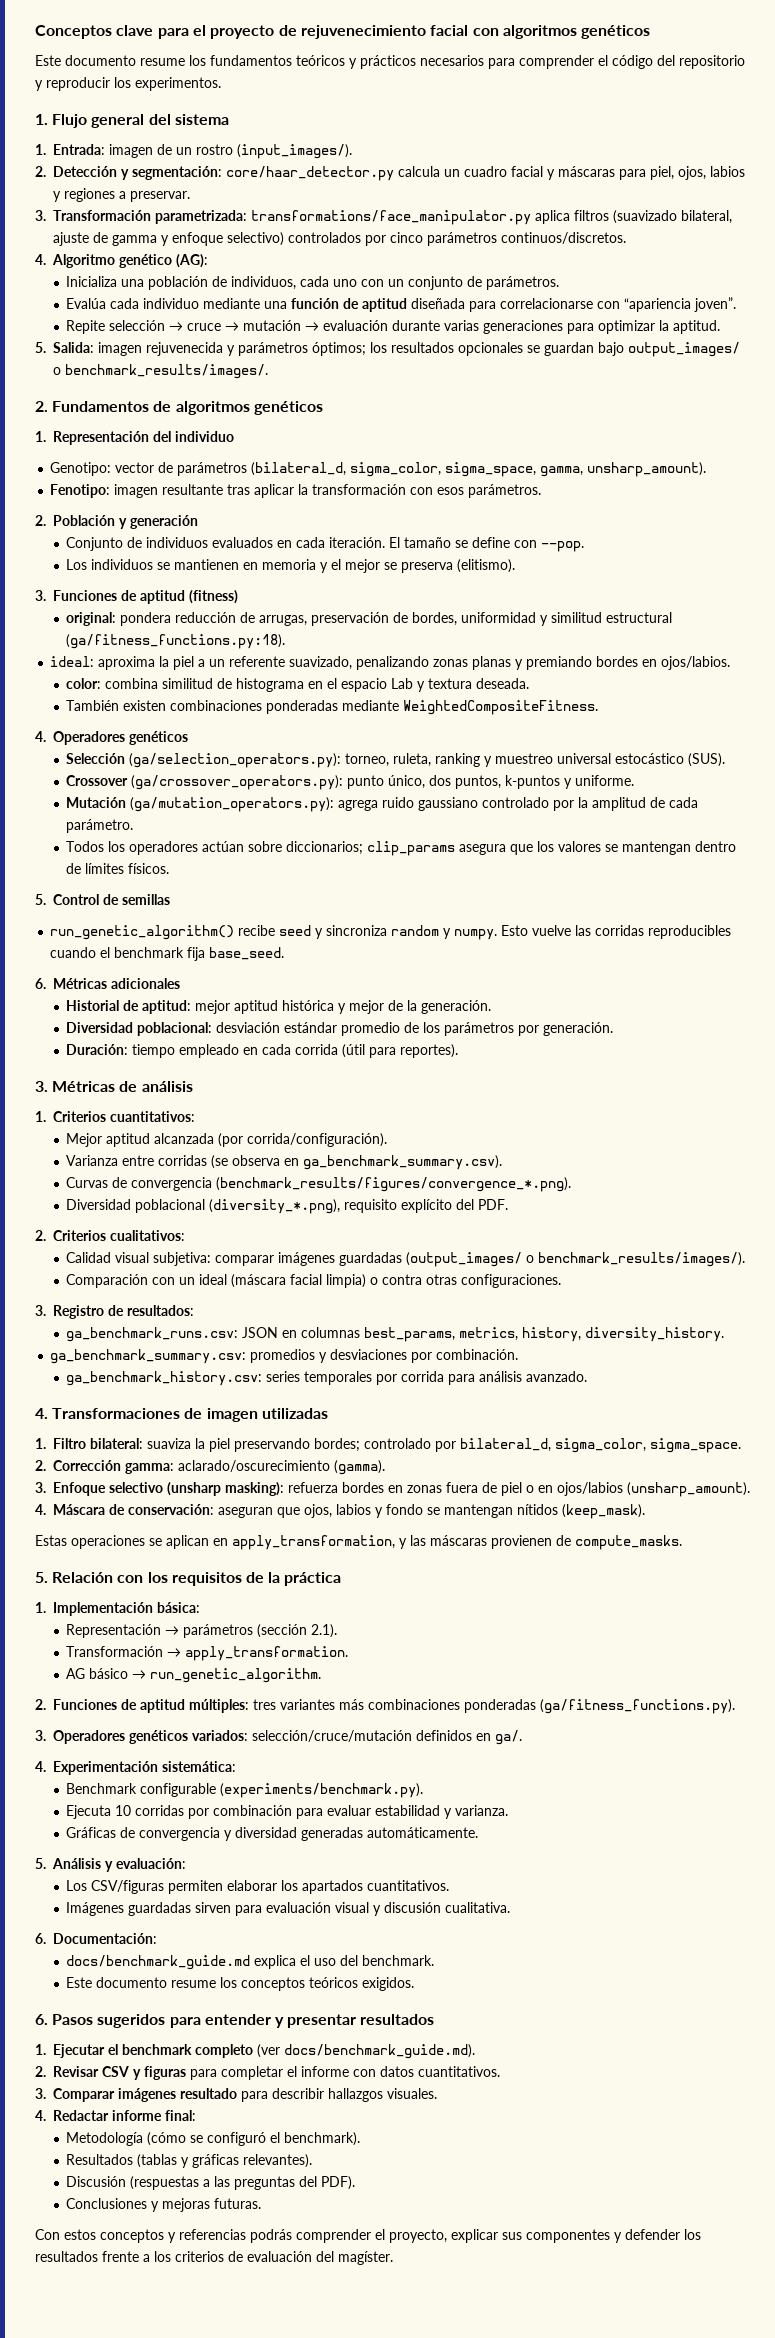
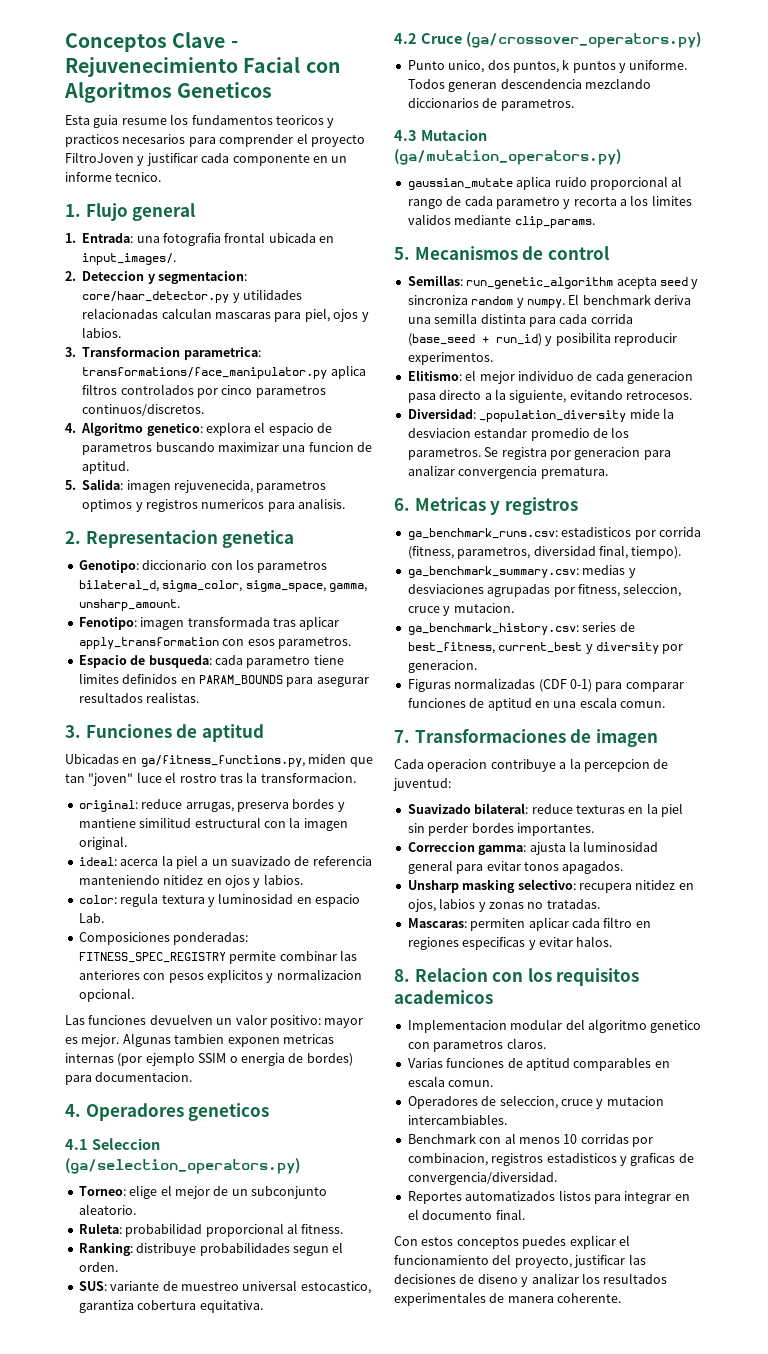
[116,25,651,39] [35,55,745,69] [35,77,221,91] clave para el proyecto de rejuvenecimiento facial con algoritmos genéticos // Este documento resume los fundamentos teóricos y prácticos necesarios para comprender el código del repositorio y reproducir los experimentos. -> [172,32,238,48] [65,57,341,77] [64,82,273,103] [65,114,335,128] [65,133,365,147] [65,152,348,166] [65,172,162,182] Clave - Rejuvenecimiento Facial con Algoritmos Geneticos // Esta guia resume los fundamentos teoricos y practicos necesarios para comprender el proyecto FiltroJoven y justificar cada componente en un informe tecnico.
[148,114,229,125] del sistema -> (196, 212) none
[109,144,352,159] [35,166,745,181] [53,188,190,202] [35,210,247,224] imagen de un rostro (input_images/). // 2. Detección y segmentación: core/haar_detector.py calcula un cuadro facial y máscaras para piel, ojos, labios y regiones a preservar. // 3. Transformación parametrizada: -> [136,232,335,246] [82,253,177,265] [65,271,247,284] [82,289,302,303] [82,308,369,322] [82,327,122,338] [65,347,261,360] una fotografia frontal ubicada en input_images/. // 2. Deteccion y segmentacion: core/haar_detector.py y utilidades relacionadas calculan mascaras para piel, ojos y labios. // 3. Transformacion parametrica:
[613,210,732,224] [53,232,284,246] (suavizado bilateral, ajuste de gamma y enfoque selectivo) -> (118, 389) none
[427,232,497,246] parámetros -> [255,386,326,398] parametros
[119,254,208,268] [66,276,560,290] [66,297,737,312] [66,320,721,334] [35,342,740,357] [53,364,268,379] [35,401,323,415] [35,431,234,445] [50,462,347,476] genético (AG): // Inicializa una población de individuos, cada uno con un conjunto de parámetros. // Evalúa cada individuo mediante una función de aptitud diseñada para correlacionarse con “apariencia joven”. // Repite selección → cruce → mutación → evaluación durante varias generaciones para optimizar la aptitud. // 5. Salida: imagen rejuvenecida y parámetros óptimos; los resultados opcionales se guardan bajo output_images/ o benchmark_results/images/. // 2. Fundamentos de algoritmos genéticos // 1. Representación del individuo // Genotipo: vector de parámetros (bilateral_d, -> [146,422,333,436] [82,442,373,455] [82,461,130,474] [65,479,327,493] [82,498,346,512] [65,530,295,548] [78,559,328,573] [78,580,159,592] genetico: explora el espacio de parametros buscando maximizar una funcion de aptitud. // 5. Salida: imagen rejuvenecida, parametros optimos y registros numericos para analisis. // 2. Representacion genetica // Genotipo: diccionario con los parametros bilateral_d,
[587,462,707,477] unsharp_amount). -> [78,599,180,611] unsharp_amount.
[162,484,224,495] resultante -> [187,617,270,627] transformada
[298,484,542,498] [35,515,198,529] [66,537,585,552] [66,559,516,573] [35,590,238,604] [66,612,673,626] [66,634,286,649] la transformación con esos parámetros. // 2. Población y generación // Conjunto de individuos evaluados en cada iteración. El tamaño se define con --pop. // Los individuos se mantienen en memoria y el mejor se preserva (elitismo). // 3. Funciones de aptitud (fitness) // original: pondera reducción de arrugas, preservación de bordes, uniformidad y similitud estructural (ga/fitness_functions.py:18). -> [78,637,351,649] [78,655,344,668] [78,673,369,687] [78,692,200,703] [65,724,264,742] [65,754,373,767] [65,772,356,786] [78,799,345,812] [78,817,348,831] [78,836,127,850] apply_transformation con esos parametros. // Espacio de busqueda: cada parametro tiene limites definidos en PARAM_BOUNDS para asegurar resultados realistas. // 3. Funciones de aptitud // Ubicadas en ga/fitness_functions.py, miden que tan "joven" luce el rostro tras la transformacion. // original: reduce arrugas, preserva bordes y mantiene similitud estructural con la imagen original.
[98,656,156,670] aproxima -> [120,859,159,866] acerca
[229,656,731,670] [66,678,530,692] [66,700,599,715] [35,731,188,745] [66,753,726,768] [66,775,635,790] [66,797,699,812] [66,819,134,833] [66,841,737,856] [66,863,170,874] [35,894,170,905] [50,925,276,940] referente suavizado, penalizando zonas planas y premiando bordes en ojos/labios. // color: combina similitud de histograma en el espacio Lab y textura deseada. // También existen combinaciones ponderadas mediante WeightedCompositeFitness. // 4. Operadores genéticos // Selección (ga/selection_operators.py): torneo, ruleta, ranking y muestreo universal estocástico (SUS). // Crossover (ga/crossover_operators.py): punto único, dos puntos, k-puntos y uniforme. // Mutación (ga/mutation_operators.py): agrega ruido gaussiano controlado por la amplitud de cada parámetro. // Todos los operadores actúan sobre diccionarios; clip_params asegura que los valores se mantengan dentro de límites físicos. // 5. Control de semillas // run_genetic_algorithm() recibe -> [231,856,372,866] [78,874,303,888] [78,893,360,907] [78,913,104,923] [78,932,249,945] [78,950,357,964] [78,969,362,983] [78,988,134,1002] [65,1014,364,1028] [65,1033,334,1047] [65,1052,353,1066] [65,1072,193,1085] [65,1103,270,1121] [65,1138,160,1150] [65,1158,300,1174] [78,1185,327,1199] [78,1204,136,1215] [78,1223,344,1237] [78,1242,344,1256] [78,1262,118,1272] [78,1280,371,1294] [78,1300,263,1313] [394,32,701,48] [407,59,688,73] [407,78,651,92] [407,98,574,111] [394,129,487,141] [394,149,621,165] [407,176,683,190] [407,195,692,209] [407,214,595,228] [394,246,609,260] [407,275,657,289] suavizado de referencia manteniendo nitidez en ojos y labios. // color: regula textura y luminosidad en espacio Lab. // Composiciones ponderadas: FITNESS_SPEC_REGISTRY permite combinar las anteriores con pesos explicitos y normalizacion opcional. // Las funciones devuelven un valor positivo: mayor es mejor. Algunas tambien exponen metricas internas (por ejemplo SSIM o energia de bordes) para documentacion. // 4. Operadores geneticos // 4.1 Seleccion (ga/selection_operators.py) // Torneo: elige el mejor de un subconjunto aleatorio. // Ruleta: probabilidad proporcional al fitness. // Ranking: distribuye probabilidades segun el orden. // SUS: variante de muestreo universal estocastico, garantiza cobertura equitativa. // 4.2 Cruce (ga/crossover_operators.py) // Punto unico, dos puntos, k puntos y uniforme. Todos generan descendencia mezclando diccionarios de parametros. // 4.3 Mutacion (ga/mutation_operators.py) // gaussian_mutate aplica ruido proporcional al rango de cada parametro y recorta a los limites validos mediante clip_params. // 5. Mecanismos de control // Semillas: run_genetic_algorithm acepta
[501,925,732,939] [50,947,285,961] [35,978,180,989] [66,1000,492,1014] [66,1022,614,1036] [66,1044,459,1058] [35,1081,193,1092] [35,1111,195,1122] [66,1133,388,1147] [66,1155,503,1170] [66,1177,572,1192] [66,1199,509,1214] [35,1230,185,1241] [66,1252,746,1267] [66,1274,562,1288] [35,1305,194,1319] [66,1327,725,1342] Esto vuelve las corridas reproducibles cuando el benchmark fija base_seed. // 6. Métricas adicionales // Historial de aptitud: mejor aptitud histórica y mejor de la generación. // Diversidad poblacional: desviación estándar promedio de los parámetros por generación. // Duración: tiempo empleado en cada corrida (útil para reportes). // 3. Métricas de análisis // 1. Criterios cuantitativos: // Mejor aptitud alcanzada (por corrida/configuración). // Varianza entre corridas (se observa en ga_benchmark_summary.csv). // Curvas de convergencia (benchmark_results/figures/convergence_*.png). // Diversidad poblacional (diversity_*.png), requisito explícito del PDF. // 2. Criterios cualitativos: // Calidad visual subjetiva: comparar imágenes guardadas (output_images/ o benchmark_results/images/). // Comparación con un ideal (máscara facial limpia) o contra otras configuraciones. // 3. Registro de resultados: // ga_benchmark_runs.csv: JSON en columnas best_params, metrics, history, diversity_history. -> [568,294,691,305] [407,313,633,327] [407,332,677,346] [407,352,493,365] [407,370,693,384] [407,389,692,403] [407,408,674,422] [407,427,630,441] [407,447,671,460] [407,465,608,479] [394,497,578,515] [407,527,701,540] [407,545,682,559] El benchmark deriva una semilla distinta para cada corrida (base_seed + run_id) y posibilita reproducir experimentos. // Elitismo: el mejor individuo de cada generacion pasa directo a la siguiente, evitando retrocesos. // Diversidad: _population_diversity mide la desviacion estandar promedio de los parametros. Se registra por generacion para analizar convergencia prematura. // 6. Metricas y registros // ga_benchmark_runs.csv: estadisticos por corrida (fitness, parametros, diversidad final, tiempo).
[250,1349,316,1363] promedios -> [582,565,626,575] medias
[411,1349,519,1363] [66,1371,588,1386] [35,1408,328,1422] [35,1438,741,1453] [35,1460,385,1475] [35,1482,750,1497] [35,1504,645,1519] [35,1535,682,1550] [35,1572,342,1586] [35,1602,200,1616] [66,1624,338,1638] [66,1646,349,1661] [66,1668,322,1683] [35,1699,735,1714] [35,1730,522,1745] [35,1761,236,1775] [66,1783,424,1798] [66,1805,509,1819] [66,1827,479,1841] [35,1858,186,1872] [66,1880,450,1894] [66,1902,511,1916] [35,1933,157,1944] [66,1955,435,1970] [66,1977,415,1991] [35,2014,435,2028] [35,2044,475,2059] [35,2066,500,2080] [35,2088,437,2102] [35,2110,196,2121] [66,2132,361,2146] [66,2154,313,2168] [66,2176,356,2190] [66,2198,262,2212] [35,2229,701,2243] [35,2251,393,2265] por combinación. // ga_benchmark_history.csv: series temporales por corrida para análisis avanzado. // 4. Transformaciones de imagen utilizadas // 1. Filtro bilateral: suaviza la piel preservando bordes; controlado por bilateral_d, sigma_color, sigma_space. // 2. Corrección gamma: aclarado/oscurecimiento (gamma). // 3. Enfoque selectivo (unsharp masking): refuerza bordes en zonas fuera de piel o en ojos/labios (unsharp_amount). // 4. Máscara de conservación: aseguran que ojos, labios y fondo se mantengan nítidos (keep_mask). // Estas operaciones se aplican en apply_transformation, y las máscaras provienen de compute_masks. // 5. Relación con los requisitos de la práctica // 1. Implementación básica: // Representación → parámetros (sección 2.1). // Transformación → apply_transformation. // AG básico → run_genetic_algorithm. // 2. Funciones de aptitud múltiples: tres variantes más combinaciones ponderadas (ga/fitness_functions.py). // 3. Operadores genéticos variados: selección/cruce/mutación definidos en ga/. // 4. Experimentación sistemática: // Benchmark configurable (experiments/benchmark.py). // Ejecuta 10 corridas por combinación para evaluar estabilidad y varianza. // Gráficas de convergencia y diversidad generadas automáticamente. // 5. Análisis y evaluación: // Los CSV/figuras permiten elaborar los apartados cuantitativos. // Imágenes guardadas sirven para evaluación visual y discusión cualitativa. // 6. Documentación: // docs/benchmark_guide.md explica el uso del benchmark. // Este documento resume los conceptos teóricos exigidos. // 6. Pasos sugeridos para entender y presentar resultados // 1. Ejecutar el benchmark completo (ver docs/benchmark_guide.md). // 2. Revisar CSV y figuras para completar el informe con datos cuantitativos. // 3. Comparar imágenes resultado para describir hallazgos visuales. // 4. Redactar informe final: // Metodología (cómo se configuró el benchmark). // Resultados (tablas y gráficas relevantes). // Discusión (respuestas a las preguntas del PDF). // Conclusiones y mejoras futuras. // Con estos conceptos y referencias podrás comprender el proyecto, explicar sus componentes y defender los resultados frente a los criterios de evaluación del magíster. -> [487,583,682,597] [407,603,514,616] [407,622,635,635] [407,642,684,654] [407,660,477,673] [407,678,684,692] [407,697,665,711] [394,729,658,747] [394,758,669,772] [393,778,451,791] [407,803,683,817] [407,823,594,836] [407,841,659,855] [407,860,624,874] [407,879,694,893] [407,898,600,912] [407,917,651,931] [407,936,613,950] [394,968,640,986] [394,990,493,1004] [407,1019,702,1033] [407,1038,546,1052] [407,1057,670,1071] [407,1076,494,1087] [407,1095,664,1109] [407,1114,507,1125] [407,1133,653,1147] [407,1153,694,1166] [407,1172,557,1185] [407,1190,690,1204] [407,1209,525,1220] [394,1235,630,1249] [394,1254,646,1268] [394,1273,668,1287] [394,1292,622,1306] agrupadas por fitness, seleccion, cruce y mutacion. // ga_benchmark_history.csv: series de best_fitness, current_best y diversity por generacion. // Figuras normalizadas (CDF 0-1) para comparar funciones de aptitud en una escala comun. // 7. Transformaciones de imagen // Cada operacion contribuye a la percepcion de juventud: // Suavizado bilateral: reduce texturas en la piel sin perder bordes importantes. // Correccion gamma: ajusta la luminosidad general para evitar tonos apagados. // Unsharp masking selectivo: recupera nitidez en ojos, labios y zonas no tratadas. // Mascaras: permiten aplicar cada filtro en regiones especificas y evitar halos. // 8. Relacion con los requisitos academicos // Implementacion modular del algoritmo genetico con parametros claros. // Varias funciones de aptitud comparables en escala comun. // Operadores de seleccion, cruce y mutacion intercambiables. // Benchmark con al menos 10 corridas por combinacion, registros estadisticos y graficas de convergencia/diversidad. // Reportes automatizados listos para integrar en el documento final. // Con estos conceptos puedes explicar el funcionamiento del proyecto, justificar las decisiones de diseno y analizar los resultados experimentales de manera coherente.

